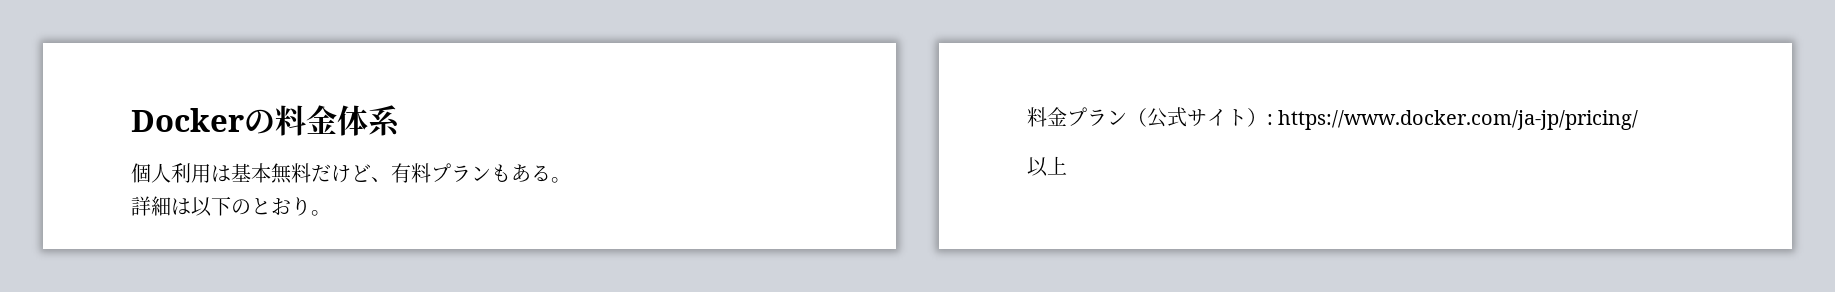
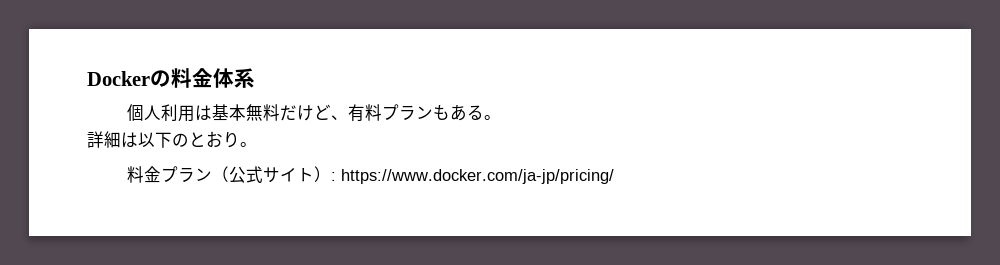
[1027,156,1067,177] // 以上 -> (615, 176) none

